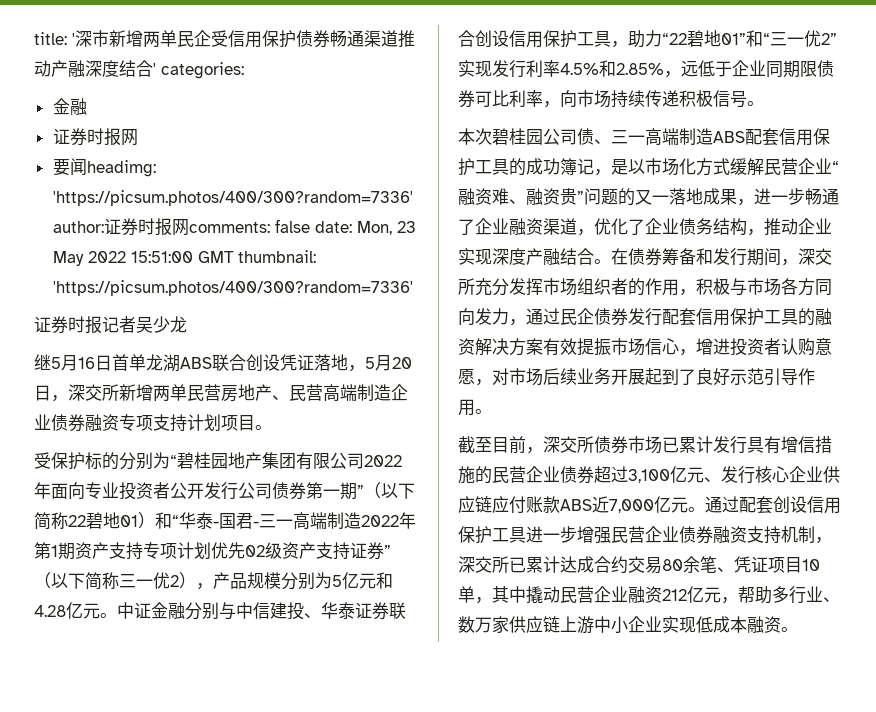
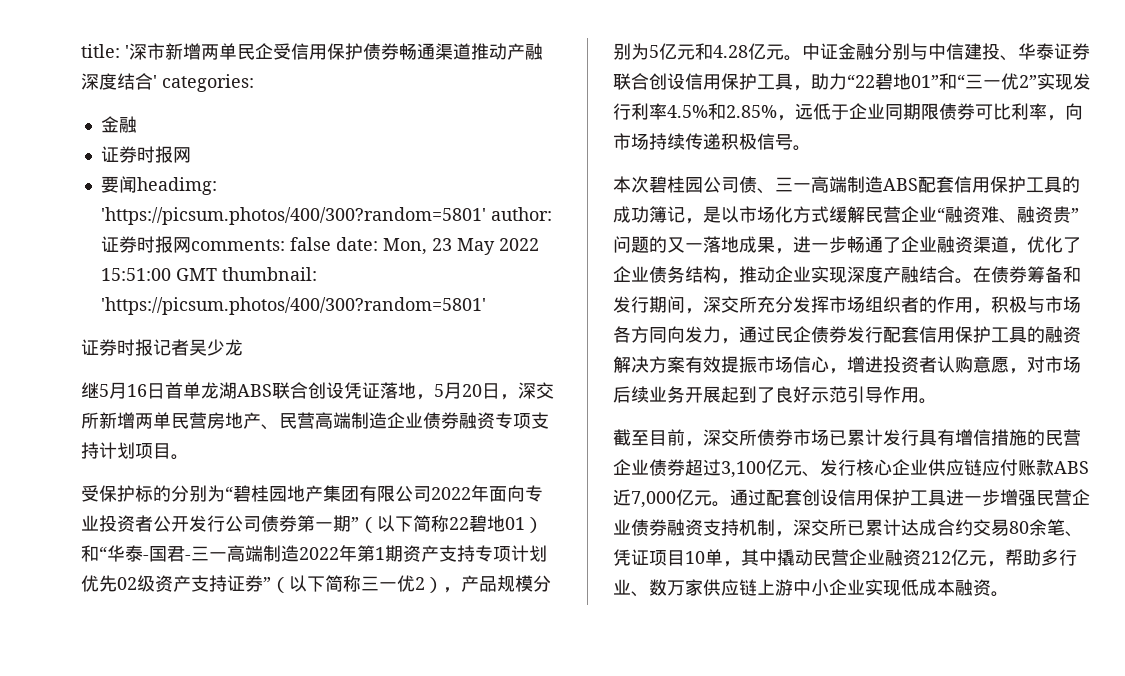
[52,190,413,206] 'https://picsum.photos/400/300?random=7336' -> [100,207,486,225] 'https://picsum.photos/400/300?random=5801'
[52,280,413,296] 'https://picsum.photos/400/300?random=7336' -> [100,297,486,315] 'https://picsum.photos/400/300?random=5801'

